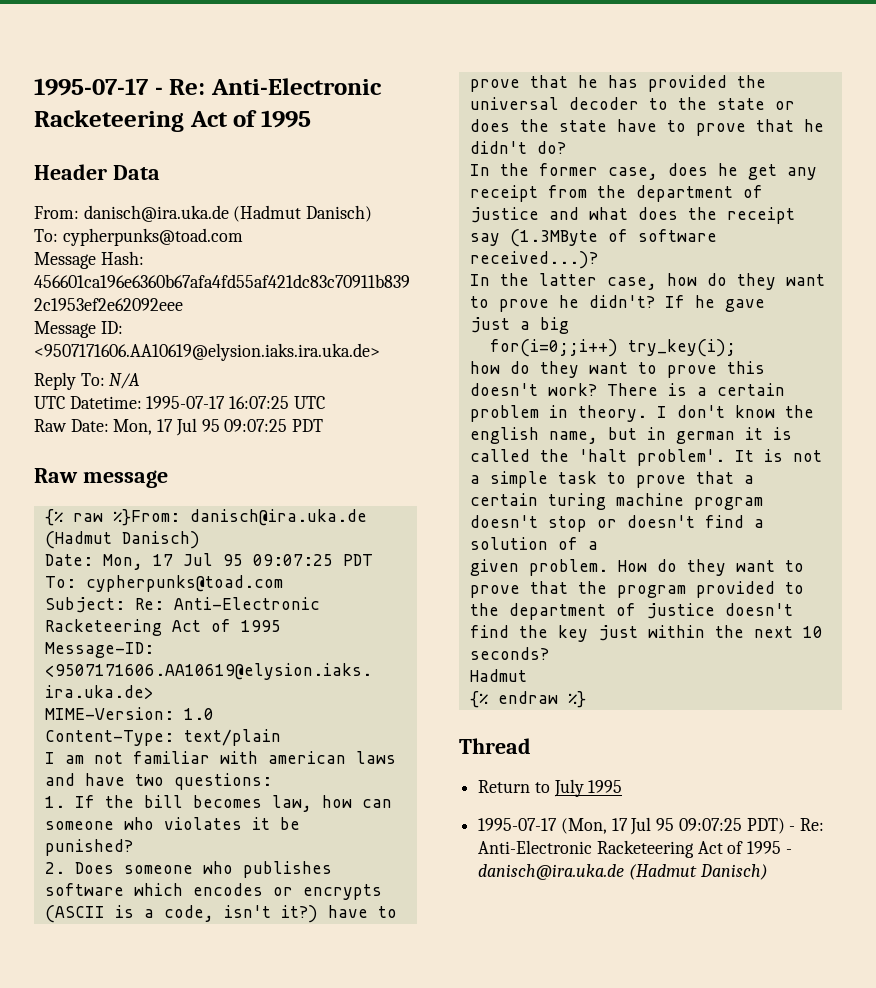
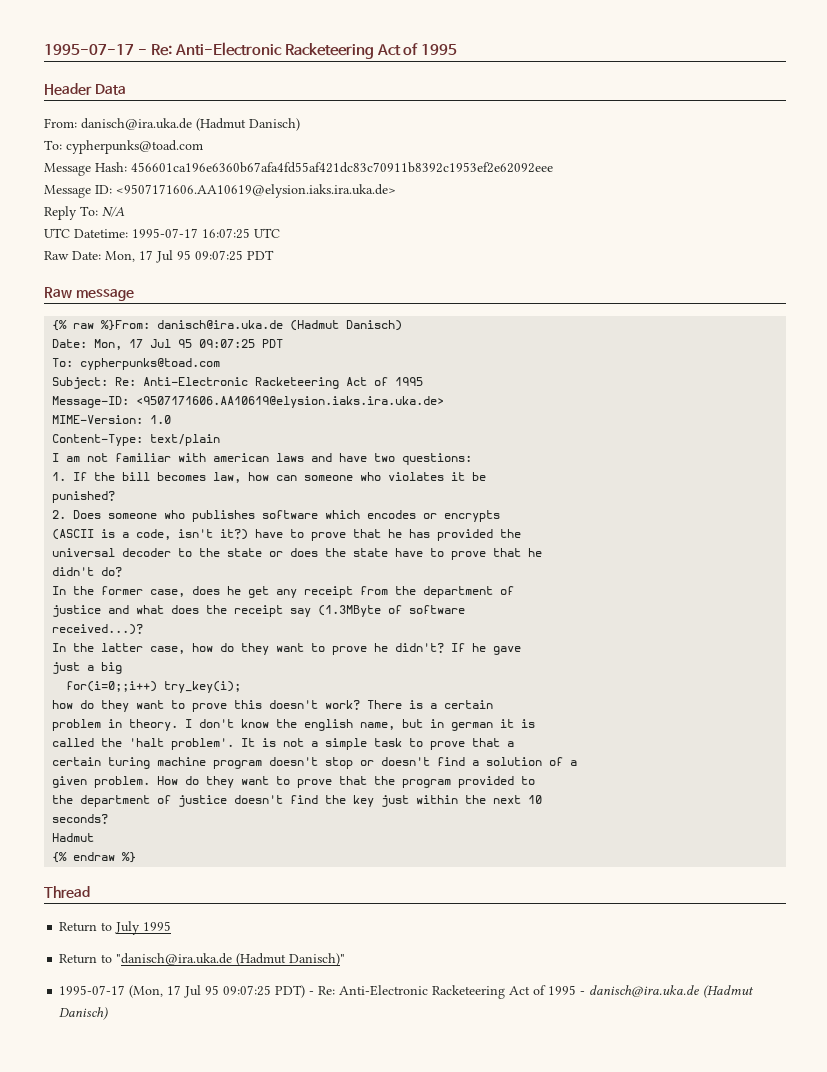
(623, 786) none -> [59,953,346,966] // Return to "danisch@ira.uka.de (Hadmut Danisch)"

